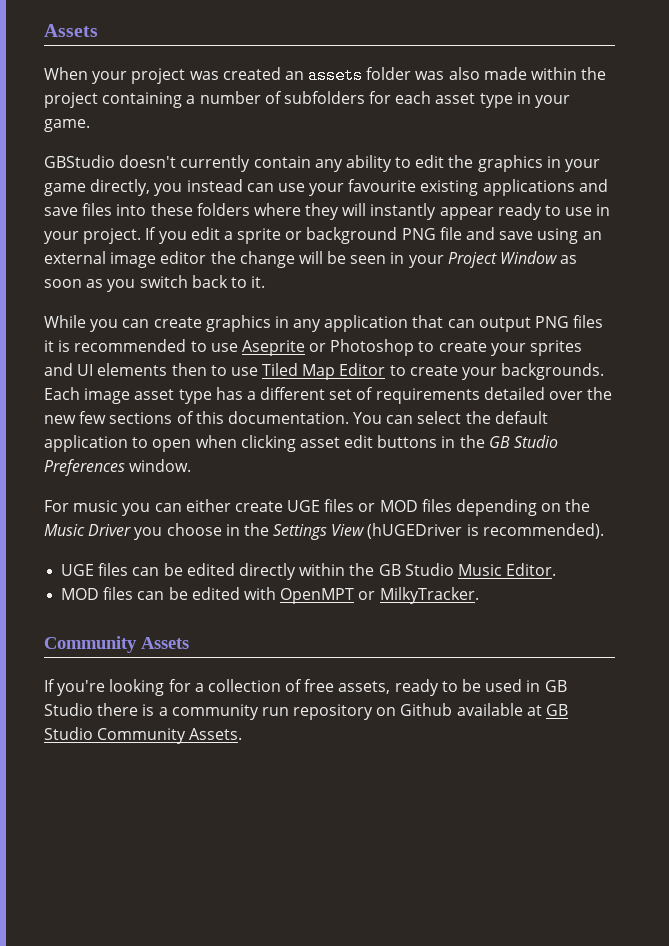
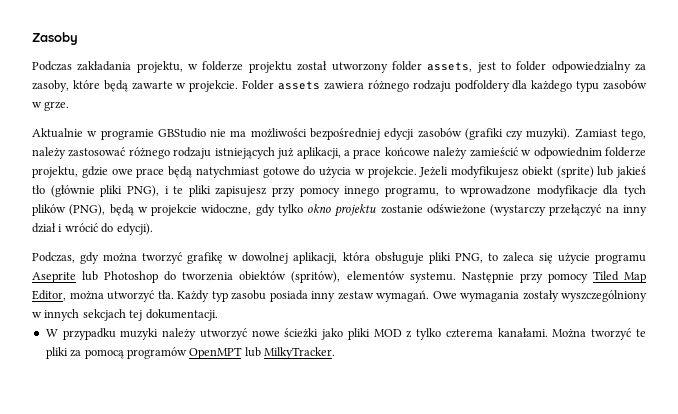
[44,24,98,37] [44,67,607,84] [44,91,571,108] [44,119,90,132] [44,155,601,172] [44,179,608,196] [44,203,611,220] [44,227,602,244] [44,251,578,268] [44,275,266,292] [44,315,604,332] [44,339,583,356] [44,363,605,380] [44,387,613,404] [44,411,548,424] [44,435,559,452] [44,459,192,476] [44,499,591,516] [44,523,604,540] [61,563,557,580] [61,587,479,604] [44,636,189,653] [44,679,567,696] [44,703,569,720] [44,727,243,744] Assets // When your project was created an assets folder was also made within the project containing a number of subfolders for each asset type in your game. // GBStudio doesn't currently contain any ability to edit the graphics in your game directly, you instead can use your favourite existing applications and save files into these folders where they will instantly appear ready to use in your project. If you edit a sprite or background PNG file and save using an external image editor the change will be seen in your Project Window as soon as you switch back to it. // While you can create graphics in any application that can output PNG files it is recommended to use Aseprite or Photoshop to create your sprites and UI elements then to use Tiled Map Editor to create your backgrounds. Each image asset type has a different set of requirements detailed over the new few sections of this documentation. You can select the default application to open when clicking asset edit buttons in the GB Studio Preferences window. // For music you can either create UGE files or MOD files depending on the Music Driver you choose in the Settings View (hUGEDriver is recommended). // UGE files can be edited directly within the GB Studio Music Editor. // MOD files can be edited with OpenMPT or MilkyTracker. // Community Assets // If you're looking for a collection of free assets, ready to be used in GB Studio there is a community run repository on Github available at GB Studio Community Assets. -> [32,32,78,45] [32,61,646,73] [32,80,648,92] [32,101,70,111] [32,128,646,140] [32,147,647,159] [32,166,646,178] [32,185,646,197] [32,204,647,217] [32,223,153,235] [32,252,646,264] [32,271,647,283] [32,290,647,302] [32,309,218,321] [45,328,646,340] [45,347,335,359] Zasoby // Podczas zakładania projektu, w folderze projektu został utworzony folder assets, jest to folder odpowiedzialny za zasoby, które będą zawarte w projekcie. Folder assets zawiera różnego rodzaju podfoldery dla każdego typu zasobów w grze. // Aktualnie w programie GBStudio nie ma możliwości bezpośredniej edycji zasobów (grafiki czy muzyki). Zamiast tego, należy zastosować różnego rodzaju istniejących już aplikacji, a prace końcowe należy zamieścić w odpowiednim folderze projektu, gdzie owe prace będą natychmiast gotowe do użycia w projekcie. Jeżeli modyfikujesz obiekt (sprite) lub jakieś tło (głównie pliki PNG), i te pliki zapisujesz przy pomocy innego programu, to wprowadzone modyfikacje dla tych plików (PNG), będą w projekcie widoczne, gdy tylko okno projektu zostanie odświeżone (wystarczy przełączyć na inny dział i wrócić do edycji). // Podczas, gdy można tworzyć grafikę w dowolnej aplikacji, która obsługuje pliki PNG, to zaleca się użycie programu Aseprite lub Photoshop do tworzenia obiektów (spritów), elementów systemu. Następnie przy pomocy Tiled Map Editor, można utworzyć tła. Każdy typ zasobu posiada inny zestaw wymagań. Owe wymagania zostały wyszczególniony w innych sekcjach tej dokumentacji. // W przypadku muzyki należy utworzyć nowe ścieżki jako pliki MOD z tylko czterema kanałami. Można tworzyć te pliki za pomocą programów OpenMPT lub MilkyTracker.

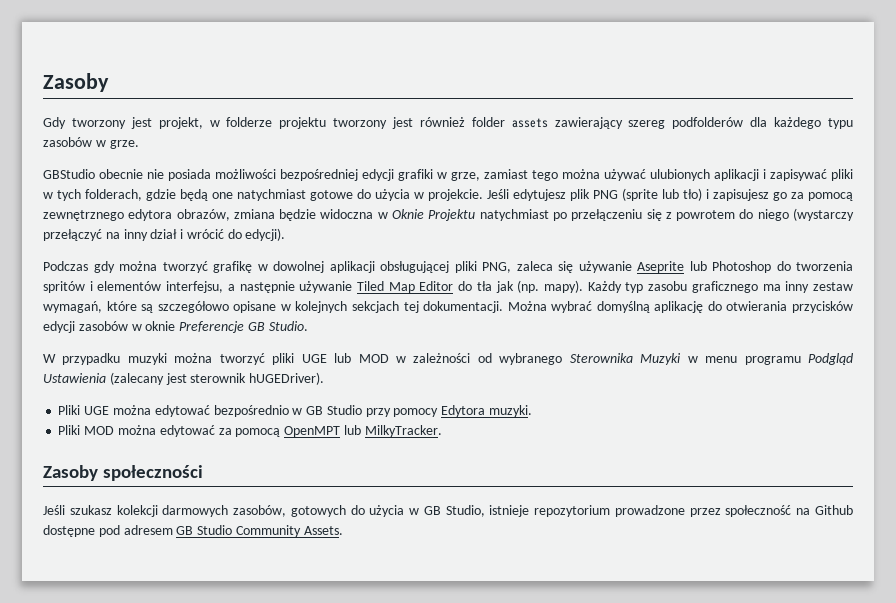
[32,61,646,73] [32,80,510,92] Podczas zakładania projektu, w folderze projektu został utworzony folder assets, jest to folder odpowiedzialny za zasoby, które będą zawarte w projekcie. Folder assets zawiera różnego rodzaju podfoldery -> [43,117,744,129] Gdy tworzony jest projekt, w folderze projektu tworzony jest również folder assets zawierający szereg podfolderów
[32,128,646,140] [32,147,647,159] [32,166,192,178] Aktualnie w programie GBStudio nie ma możliwości bezpośredniej edycji zasobów (grafiki czy muzyki). Zamiast tego, należy zastosować różnego rodzaju istniejących już aplikacji, a prace końcowe należy zamieścić w odpowiednim folderze projektu, gdzie owe prace będą -> [43,169,853,181] [43,189,233,201] GBStudio obecnie nie posiada możliwości bezpośredniej edycji grafiki w grze, zamiast tego można używać ulubionych aplikacji i zapisywać pliki w tych folderach, gdzie będą one
[419,166,646,178] [32,185,646,197] [32,204,486,217] Jeżeli modyfikujesz obiekt (sprite) lub jakieś tło (głównie pliki PNG), i te pliki zapisujesz przy pomocy innego programu, to wprowadzone modyfikacje dla tych plików (PNG), będą w projekcie widoczne, gdy tylko okno projektu zostanie odświeżone -> [487,188,853,201] [43,209,789,221] Jeśli edytujesz plik PNG (sprite lub tło) i zapisujesz go za pomocą zewnętrznego edytora obrazów, zmiana będzie widoczna w Oknie Projektu natychmiast po przełączeniu się z powrotem do niego
[32,252,75,263] Podczas, -> [43,261,88,271] Podczas
[293,252,424,264] aplikacji, która obsługuje -> [329,261,449,273] aplikacji obsługującej
[487,253,498,261] to -> (511, 267) none
[557,253,646,264] użycie programu -> [578,261,632,273] używanie
[239,271,647,283] [32,290,647,302] [32,309,218,321] [45,328,646,340] [45,347,187,359] obiektów (spritów), elementów systemu. Następnie przy pomocy Tiled Map Editor, można utworzyć tła. Każdy typ zasobu posiada inny zestaw wymagań. Owe wymagania zostały wyszczególniony w innych sekcjach tej dokumentacji. // W przypadku muzyki należy utworzyć nowe ścieżki jako pliki MOD z tylko czterema kanałami. Można tworzyć te pliki za pomocą programów -> [43,280,853,293] [43,301,853,313] [43,321,308,333] [43,353,854,365] [43,372,325,385] [58,405,532,417] [58,425,281,437] spritów i elementów interfejsu, a następnie używanie Tiled Map Editor do tła jak (np. mapy). Każdy typ zasobu graficznego ma inny zestaw wymagań, które są szczegółowo opisane w kolejnych sekcjach tej dokumentacji. Można wybrać domyślną aplikację do otwierania przycisków edycji zasobów w oknie Preferencje GB Studio. // W przypadku muzyki można tworzyć pliki UGE lub MOD w zależności od wybranego Sterownika Muzyki w menu programu Podgląd Ustawienia (zalecany jest sterownik hUGEDriver). // Pliki UGE można edytować bezpośrednio w GB Studio przy pomocy Edytora muzyki. // Pliki MOD można edytować za pomocą
(335, 353) none -> [43,465,204,481] [43,505,853,517] [43,525,343,537] // Zasoby społeczności // Jeśli szukasz kolekcji darmowych zasobów, gotowych do użycia w GB Studio, istnieje repozytorium prowadzone przez społeczność na Github dostępne pod adresem GB Studio Community Assets.

